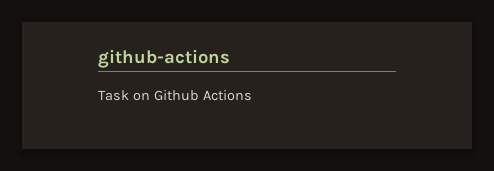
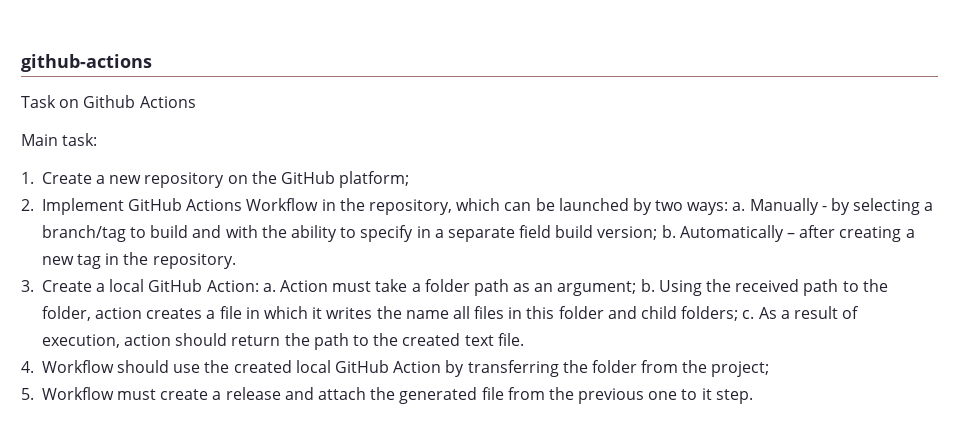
(252, 95) none -> [21,133,98,146] [21,171,410,188] [21,198,934,215] [41,225,915,242] [41,252,236,269] [21,279,888,296] [41,306,860,321] [41,333,524,350] [21,360,770,377] [21,387,753,404] // Main task: // 1. Create a new repository on the GitHub platform; // 2. Implement GitHub Actions Workflow in the repository, which can be launched by two ways: a. Manually - by selecting a branch/tag to build and with the ability to specify in a separate field build version; b. Automatically – after creating a new tag in the repository. // 3. Create a local GitHub Action: a. Action must take a folder path as an argument; b. Using the received path to the folder, action creates a file in which it writes the name all files in this folder and child folders; c. As a result of execution, action should return the path to the created text file. // 4. Workflow should use the created local GitHub Action by transferring the folder from the project; // 5. Workflow must create a release and attach the generated file from the previous one to it step.

